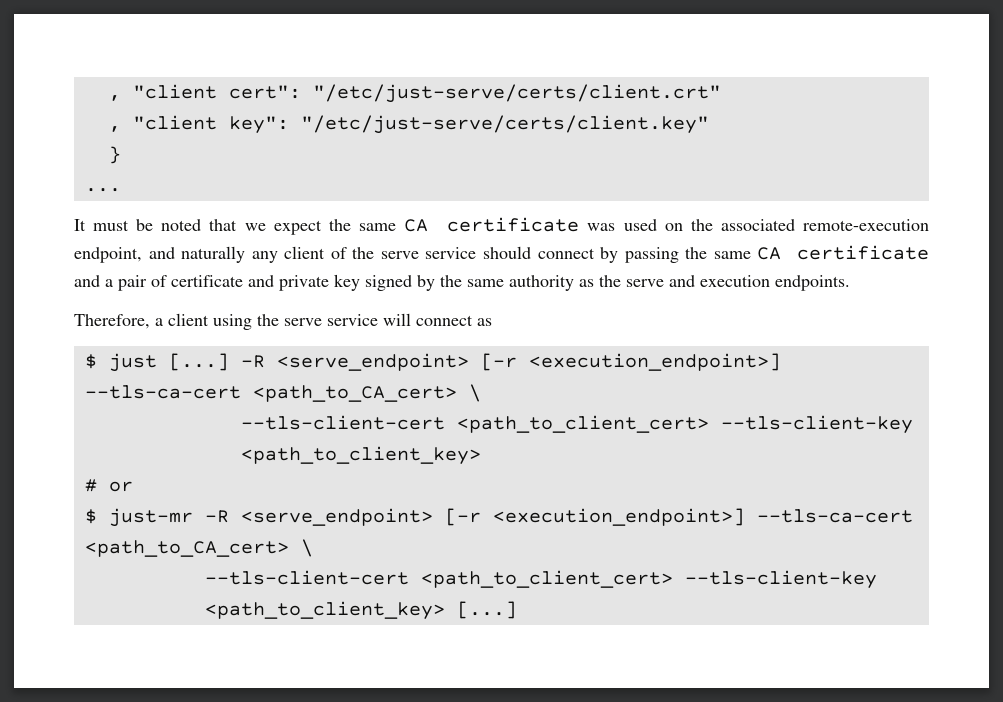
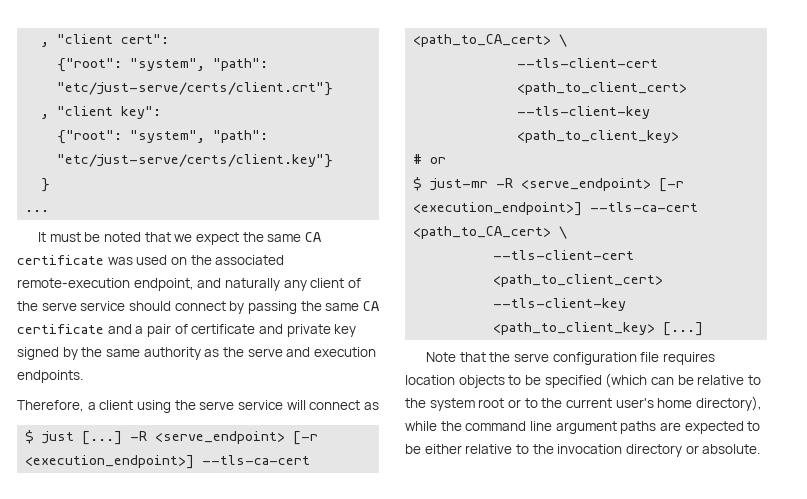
[312,84,721,103] "/etc/just-serve/certs/client.crt" -> [57,58,269,72] [57,82,334,96] // {"root": "system", "path": "etc/just-serve/certs/client.crt"}
[300,115,709,134] "/etc/just-serve/certs/client.key" -> [57,130,269,144] [57,154,334,168] // {"root": "system", "path": "etc/just-serve/certs/client.key"}
(517, 610) none -> [426,352,716,365] [405,373,761,388] [405,396,762,411] [405,421,761,434] [405,444,761,457] // Note that the serve configuration file requires location objects to be specified (which can be relative to the system root or to the current user's home directory), while the command line argument paths are expected to be either relative to the invocation directory or absolute.

